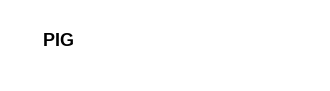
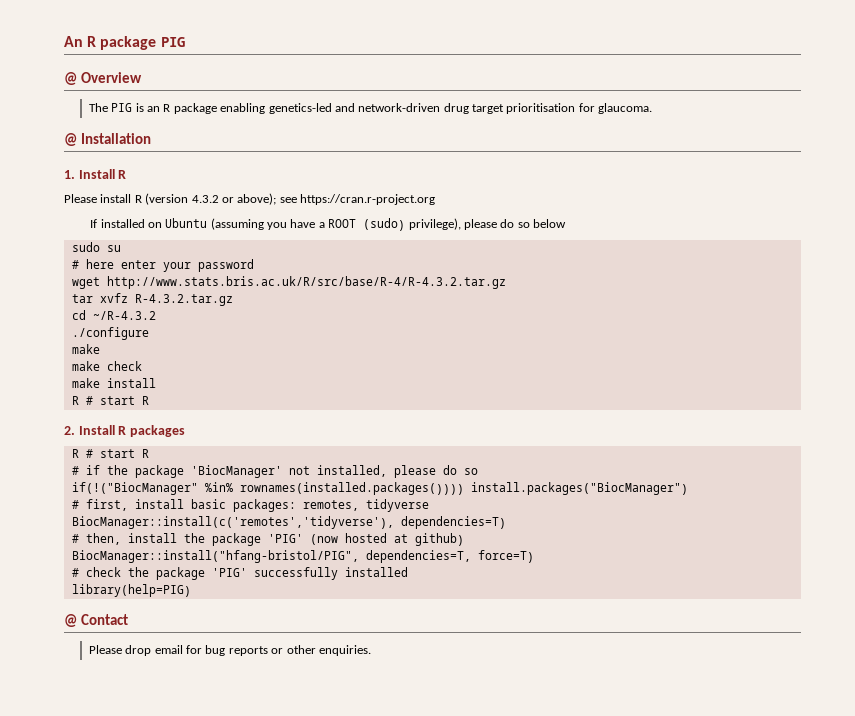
[43,33,74,46] PIG -> [64,36,185,50] [64,72,142,85] [88,103,653,114] [64,133,151,146] [64,169,127,179] [64,193,435,205] [90,218,567,231] [71,242,121,252] [71,259,254,272] [71,276,506,289] [71,293,233,306] [71,310,156,320] [71,327,149,340] [71,344,100,354] [71,361,142,371] [71,378,156,388] [71,396,149,405] [64,425,185,437] [71,449,149,458] [71,465,478,478] [71,482,688,495] [71,499,429,512] [71,516,506,529] [71,533,464,546] [71,550,534,563] [71,567,408,580] [71,584,191,597] [64,614,128,627] [88,645,371,656] An R package PIG // @ Overview // The PIG is an R package enabling genetics-led and network-driven drug target prioritisation for glaucoma. // @ Installation // 1. Install R // Please install R (version 4.3.2 or above); see https://cran.r-project.org // If installed on Ubuntu (assuming you have a ROOT (sudo) privilege), please do so below // sudo su // # here enter your password // wget http://www.stats.bris.ac.uk/R/src/base/R-4/R-4.3.2.tar.gz // tar xvfz R-4.3.2.tar.gz // cd ~/R-4.3.2 // ./configure // make // make check // make install // R # start R // 2. Install R packages // R # start R // # if the package 'BiocManager' not installed, please do so // if(!("BiocManager" %in% rownames(installed.packages()))) install.packages("BiocManager") // # first, install basic packages: remotes, tidyverse // BiocManager::install(c('remotes','tidyverse'), dependencies=T) // # then, install the package 'PIG' (now hosted at github) // BiocManager::install("hfang-bristol/PIG", dependencies=T, force=T) // # check the package 'PIG' successfully installed // library(help=PIG) // @ Contact // Please drop email for bug reports or other enquiries.

